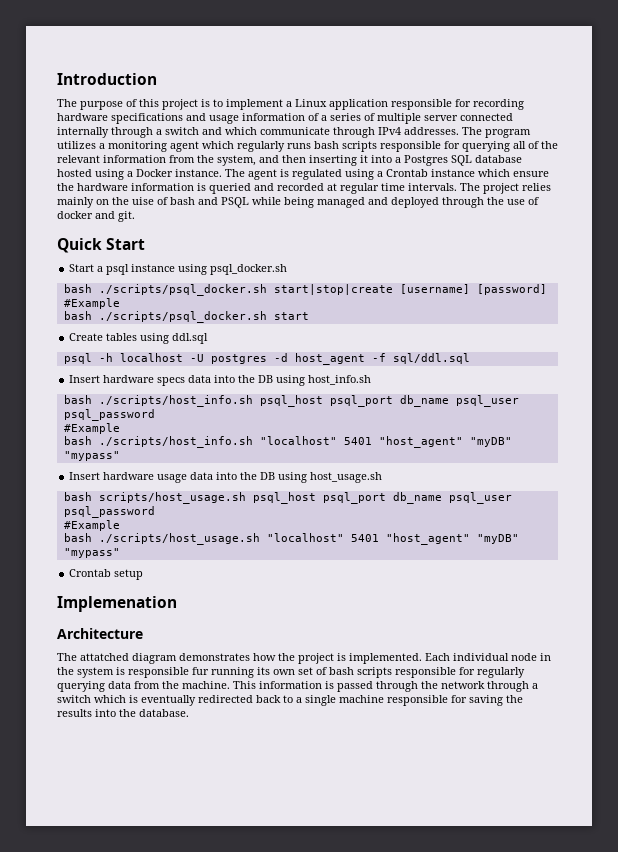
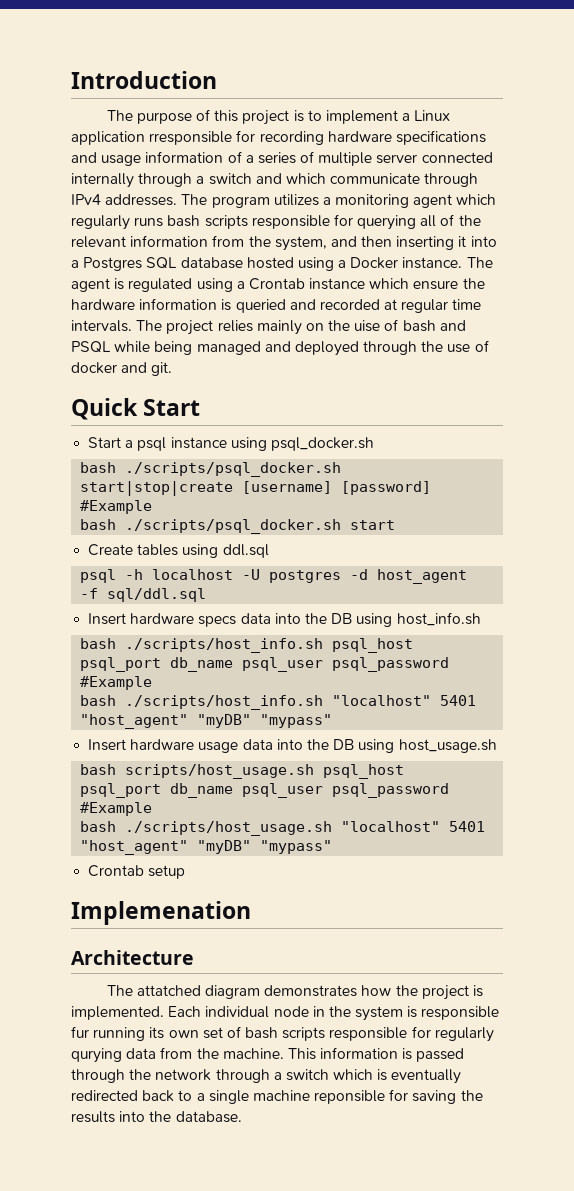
[391,99,452,110] responsible -> [149,131,233,145] rresponsible
[57,681,105,692] querying -> [71,1048,122,1063] qurying
[387,695,448,706] responsible -> [314,1090,386,1104] reponsible

